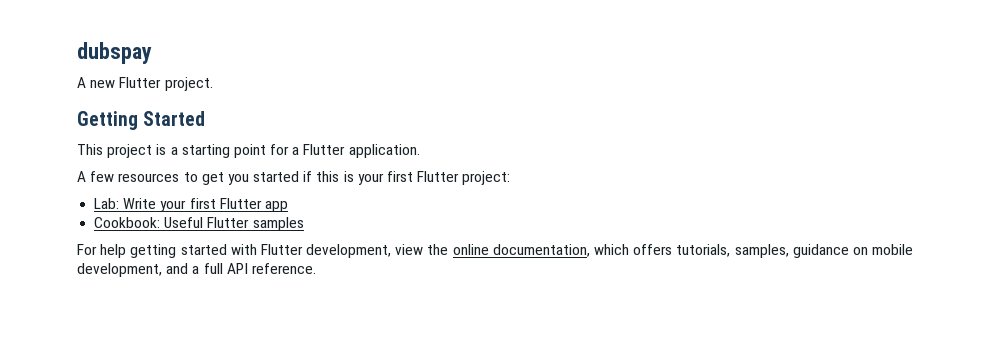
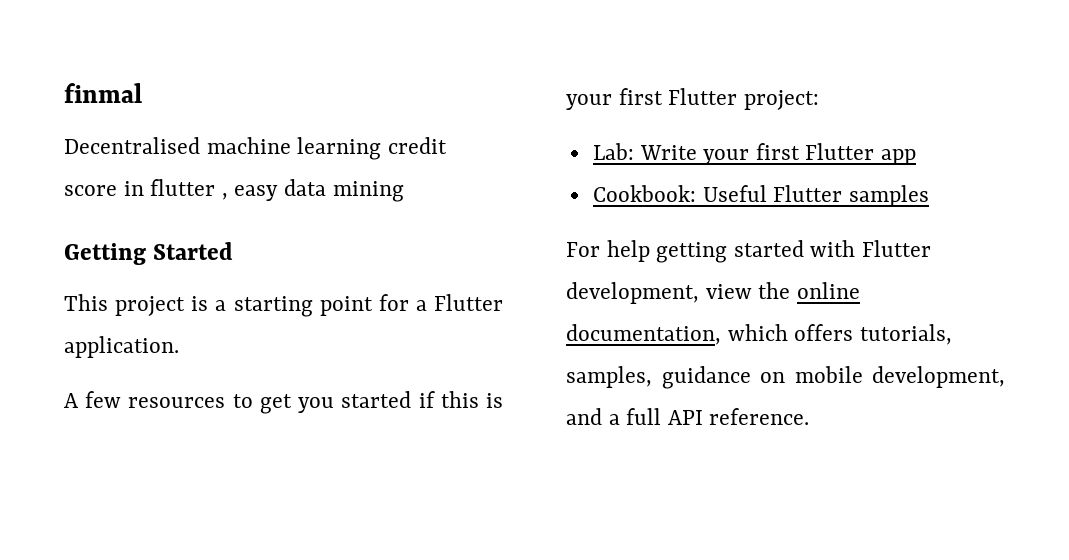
[77,42,152,64] [77,77,213,91] dubspay // A new Flutter project. -> [64,83,142,103] [64,137,447,160] [64,179,404,202] finmal // Decentralised machine learning credit score in flutter , easy data mining

